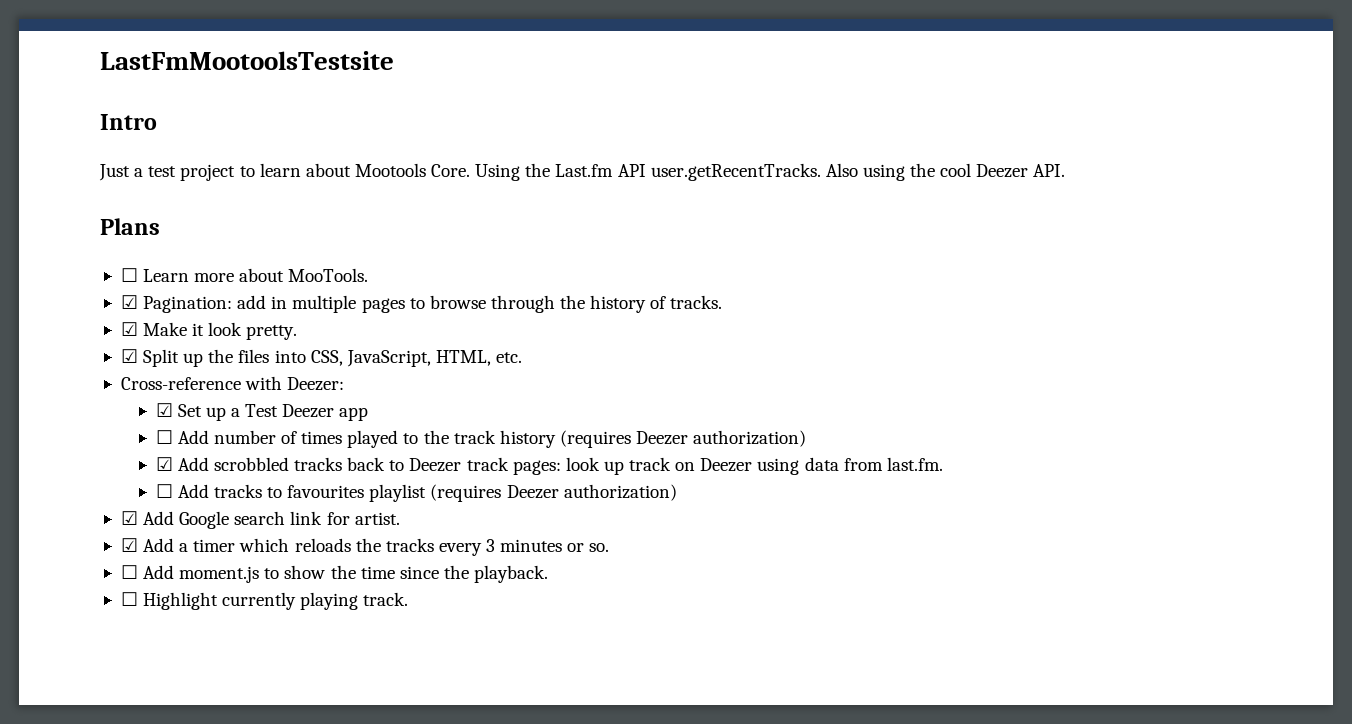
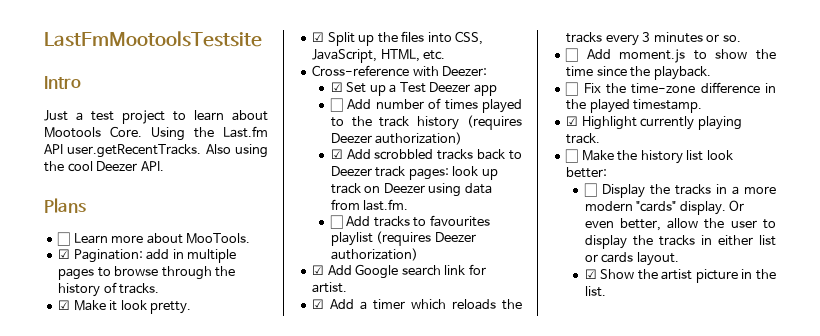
[143,592,409,610] Highlight currently playing track. -> [583,82,776,94] [566,99,703,113] [566,116,742,130] [566,133,601,144] [565,149,733,164] [566,167,608,178] [583,183,776,198] [584,200,745,215] [584,218,776,231] [584,235,776,249] [584,252,679,266] [584,269,776,283] [584,286,606,297] Fix the time-zone difference in the played timestamp. // ☑ Highlight currently playing track. // ☐ Make the history list look better: // ☐ Display the tracks in a more modern "cards" display. Or even better, allow the user to display the tracks in either list or cards layout. // ☑ Show the artist picture in the list.

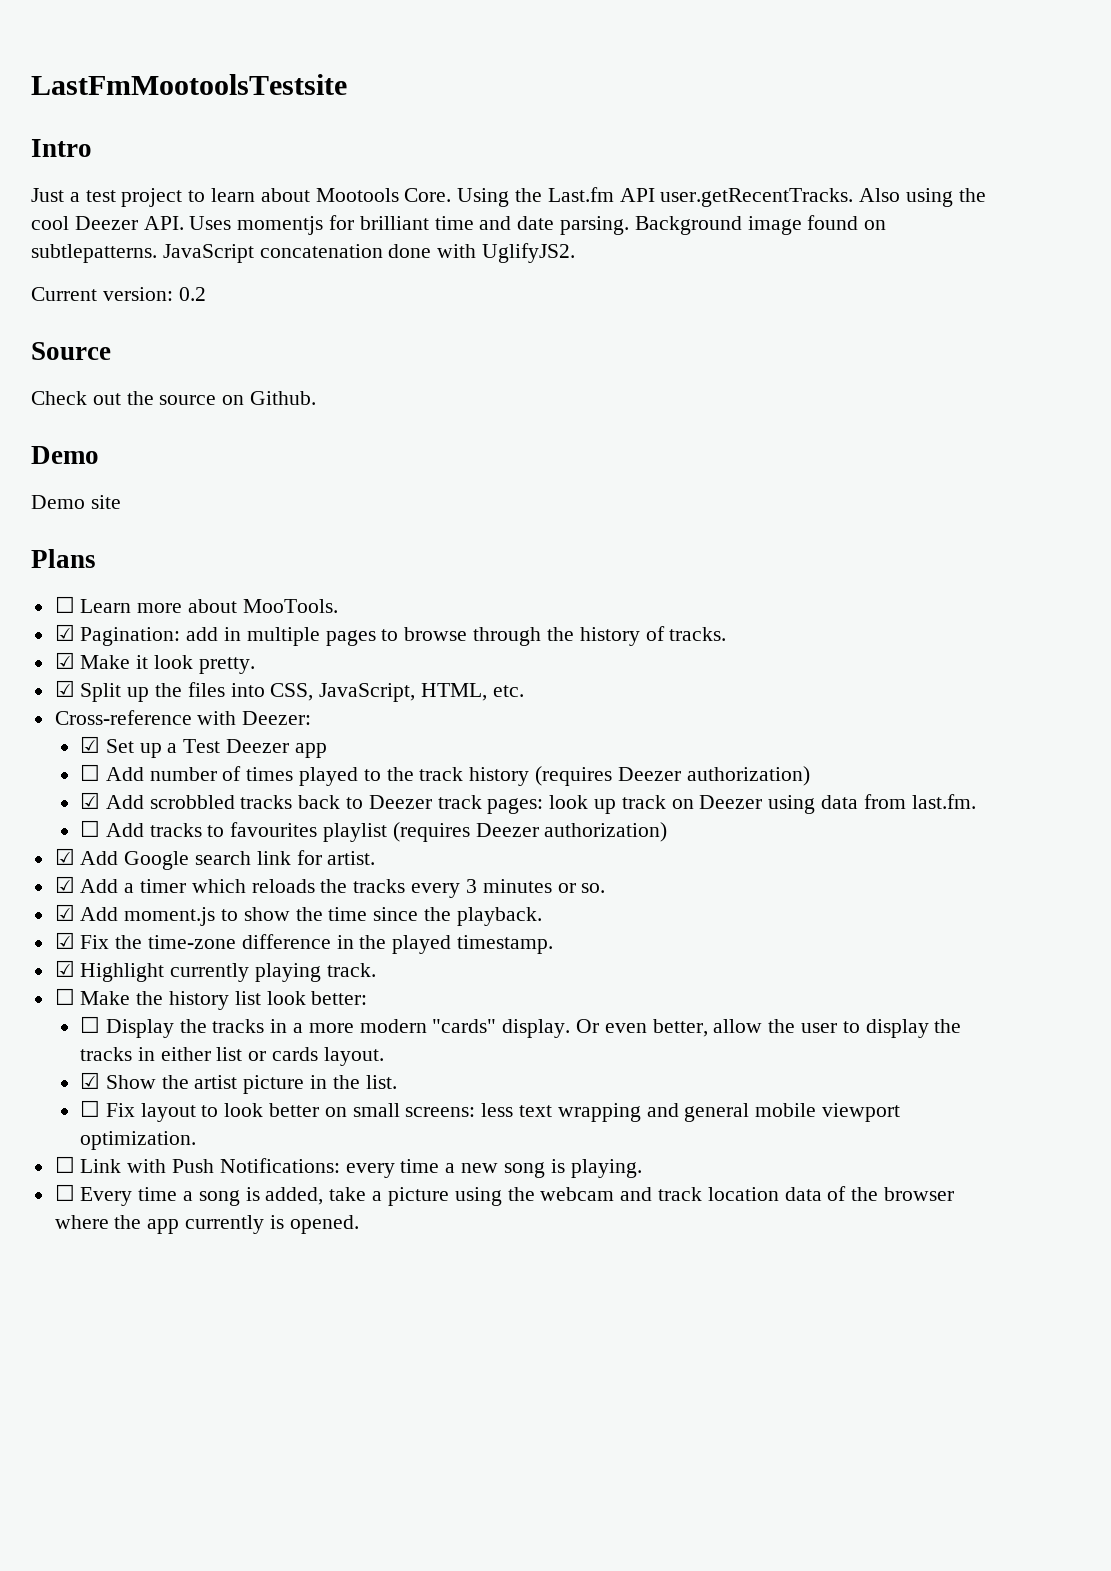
(164, 166) none -> [189,215,887,235] [31,243,576,263] [31,287,206,301] [31,342,111,360] [31,391,317,405] [31,446,99,464] [31,495,121,509] Uses momentjs for brilliant time and date parsing. Background image found on subtlepatterns. JavaScript concatenation done with UglifyJS2. // Current version: 0.2 // Source // Check out the source on Github. // Demo // Demo site
[565,48,579,62] ☐ -> [54,904,75,921] ☑
[565,82,579,96] ☐ -> [54,932,75,949] ☑
(606, 291) none -> [79,1100,901,1122] [79,1131,196,1150] [54,1156,642,1178] [54,1184,954,1206] [54,1215,359,1234] // ☐ Fix layout to look better on small screens: less text wrapping and general mobile viewport optimization. // ☐ Link with Push Notifications: every time a new song is playing. // ☐ Every time a song is added, take a picture using the webcam and track location data of the browser where the app currently is opened.

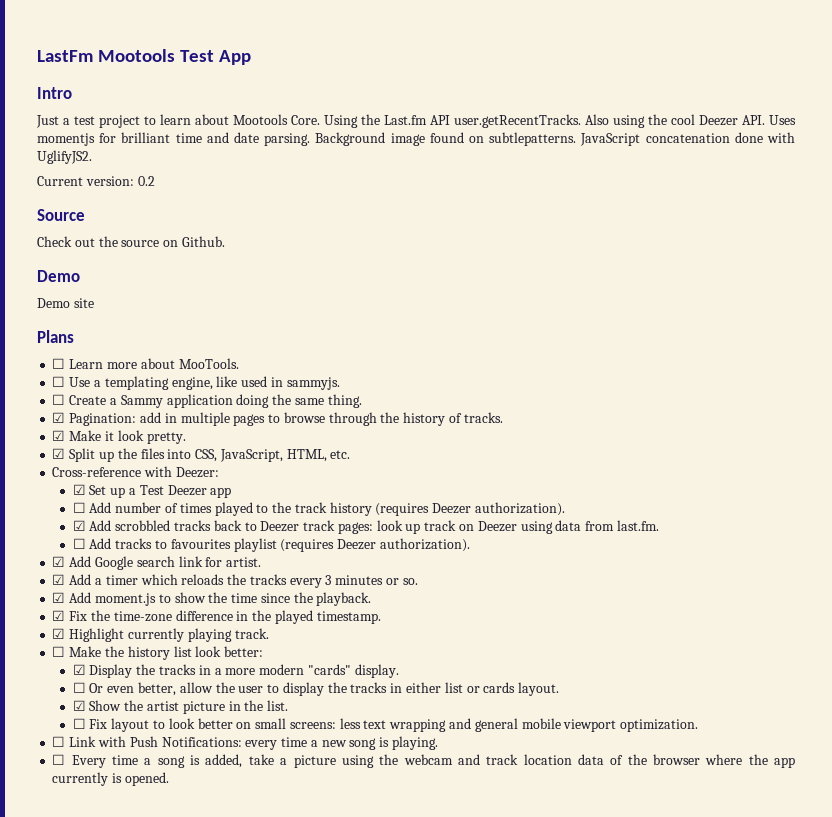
[31,74,347,95] LastFmMootoolsTestsite -> [37,49,251,65] LastFm Mootools Test App
(338, 606) none -> [52,376,340,390] [52,394,362,408] // ☐ Use a templating engine, like used in sammyjs. // ☐ Create a Sammy application doing the same thing.
[686,766,810,786] authorization) -> [474,502,565,516] authorization).
[544,822,668,842] authorization) -> [379,538,470,552] authorization).
[79,1016,100,1033] ☐ -> [72,664,86,675] ☑
(571, 1028) none -> [72,682,86,693] // ☐

